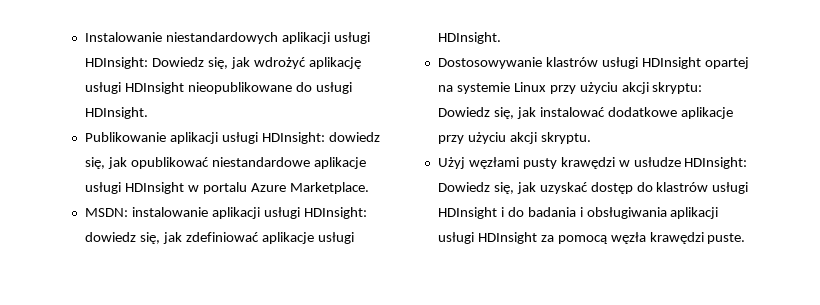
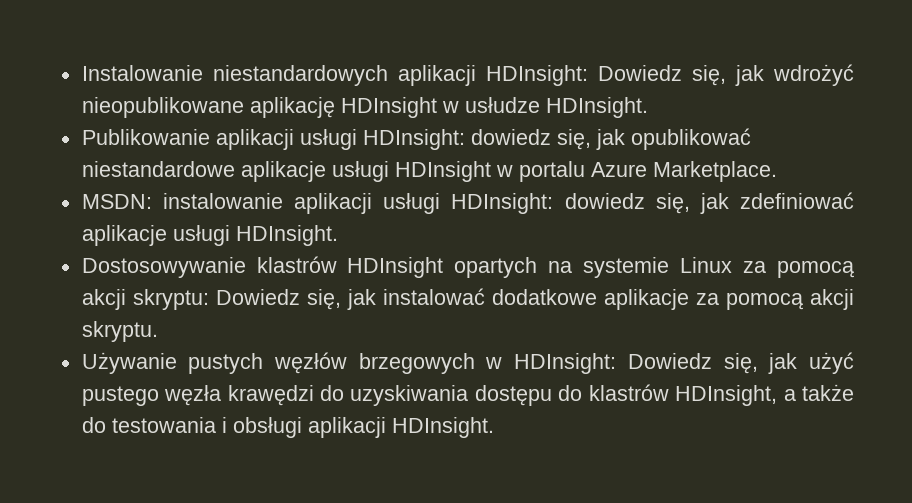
[333,32,370,44] usługi -> (476, 75) none
[308,57,361,69] [84,82,352,94] aplikację usługi HDInsight nieopublikowane do usługi -> [81,97,540,118] nieopublikowane aplikację HDInsight w usłudze
[601,57,749,69] usługi HDInsight opartej -> [347,257,538,278] HDInsight opartych
[549,82,618,94] przy użyciu -> [743,261,855,278] za pomocą
[437,132,506,144] przy użyciu -> [695,293,803,310] za pomocą
[437,157,748,169] [437,182,749,194] [437,207,719,219] [437,232,746,244] Użyj węzłami pusty krawędzi w usłudze HDInsight: Dowiedz się, jak uzyskać dostęp do klastrów usługi HDInsight i do badania i obsługiwania aplikacji usługi HDInsight za pomocą węzła krawędzi puste. -> [81,352,854,374] [81,384,854,406] [81,417,494,438] Używanie pustych węzłów brzegowych w HDInsight: Dowiedz się, jak użyć pustego węzła krawędzi do uzyskiwania dostępu do klastrów HDInsight, a także do testowania i obsługi aplikacji HDInsight.

